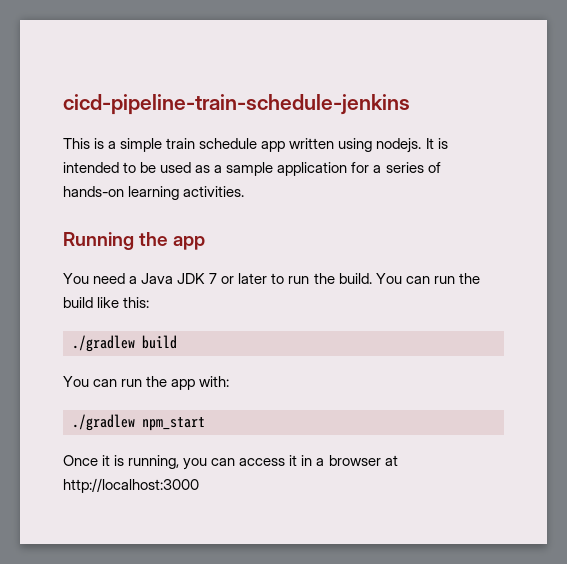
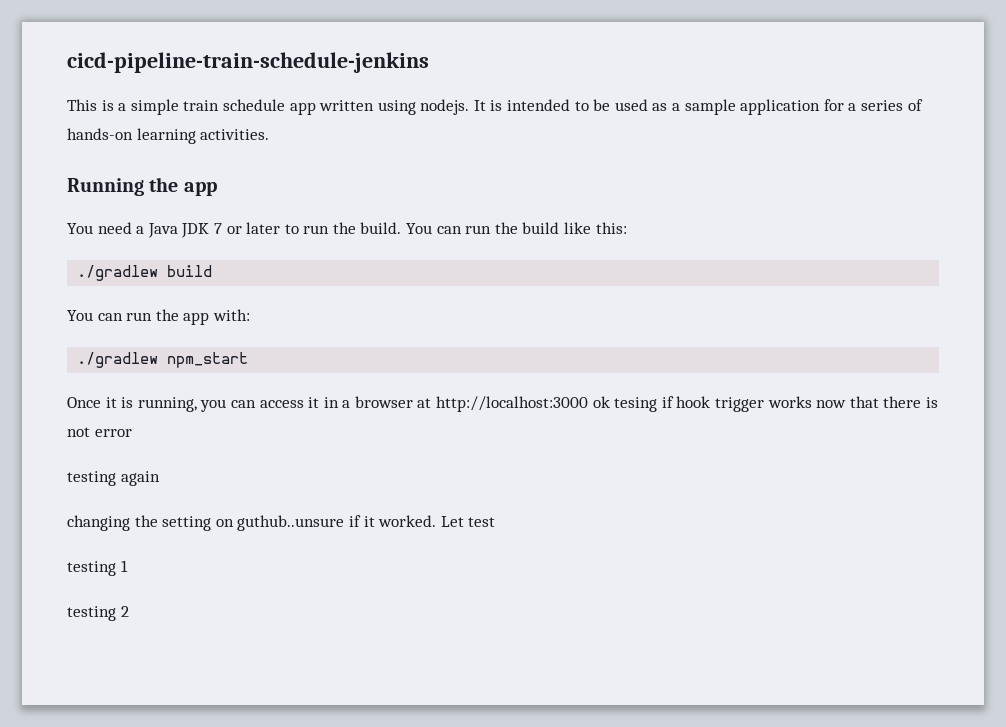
(199, 485) none -> [592,396,938,412] [67,427,132,437] [67,471,160,486] [67,515,496,531] [67,560,128,576] [67,606,129,621] ok tesing if hook trigger works now that there is not error // testing again // changing the setting on guthub..unsure if it worked. Let test // testing 1 // testing 2

